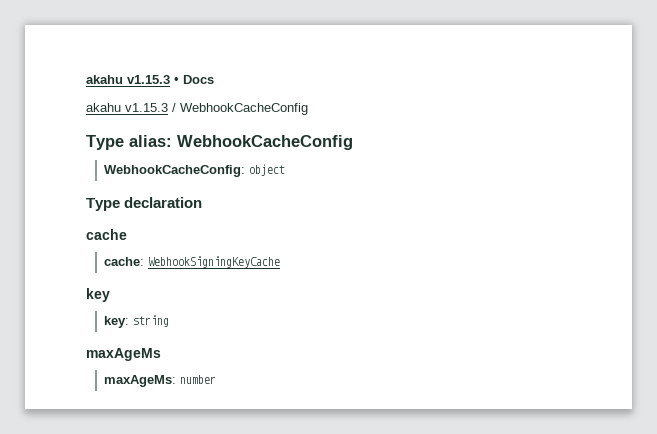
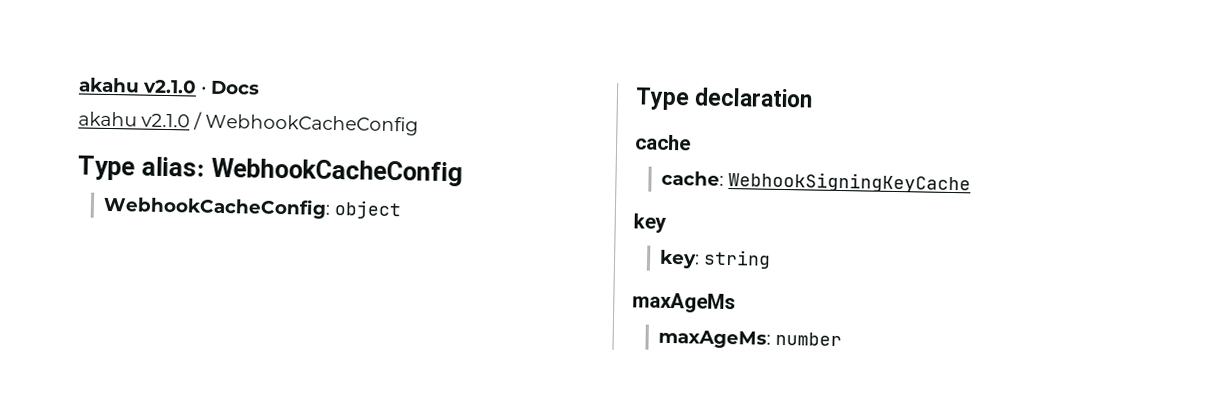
[86,75,170,84] akahu v1.15.3 -> [78,77,197,94] akahu v2.1.0
[125,103,168,112] v1.15.3 -> [141,113,190,128] v2.1.0

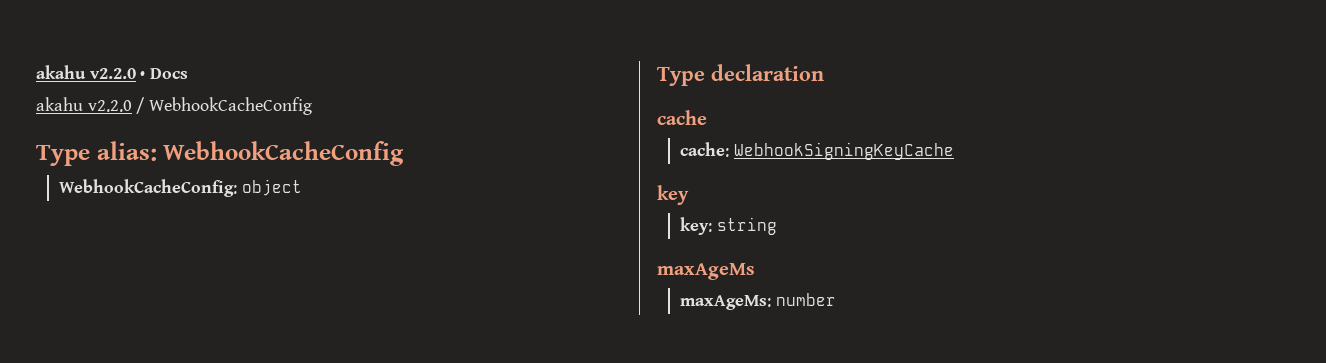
[78,77,197,94] akahu v2.1.0 -> [36,65,136,79] akahu v2.2.0
[141,113,190,128] v2.1.0 -> [87,100,132,112] v2.2.0

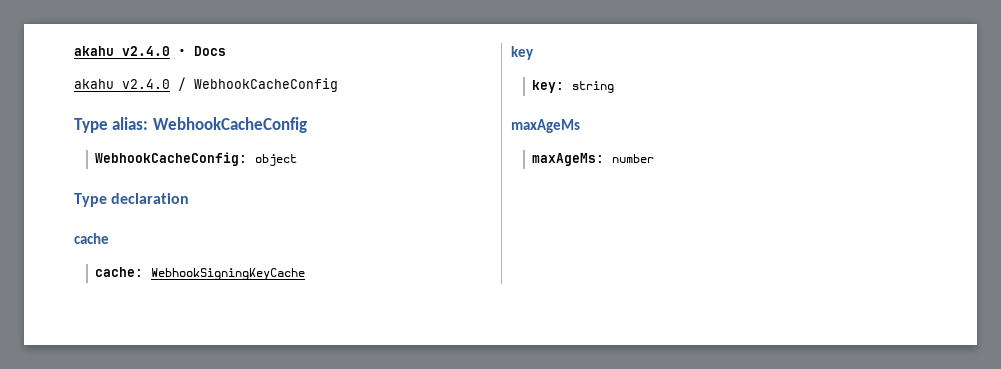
[36,65,136,79] akahu v2.2.0 -> [74,46,170,56] akahu v2.4.0
[87,100,132,112] v2.2.0 -> [122,79,170,89] v2.4.0

